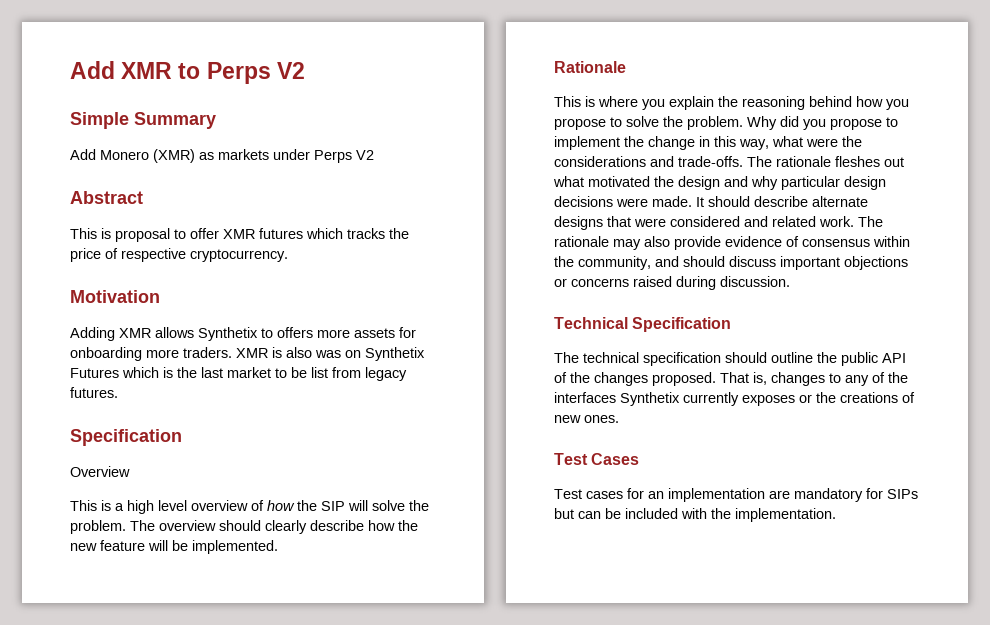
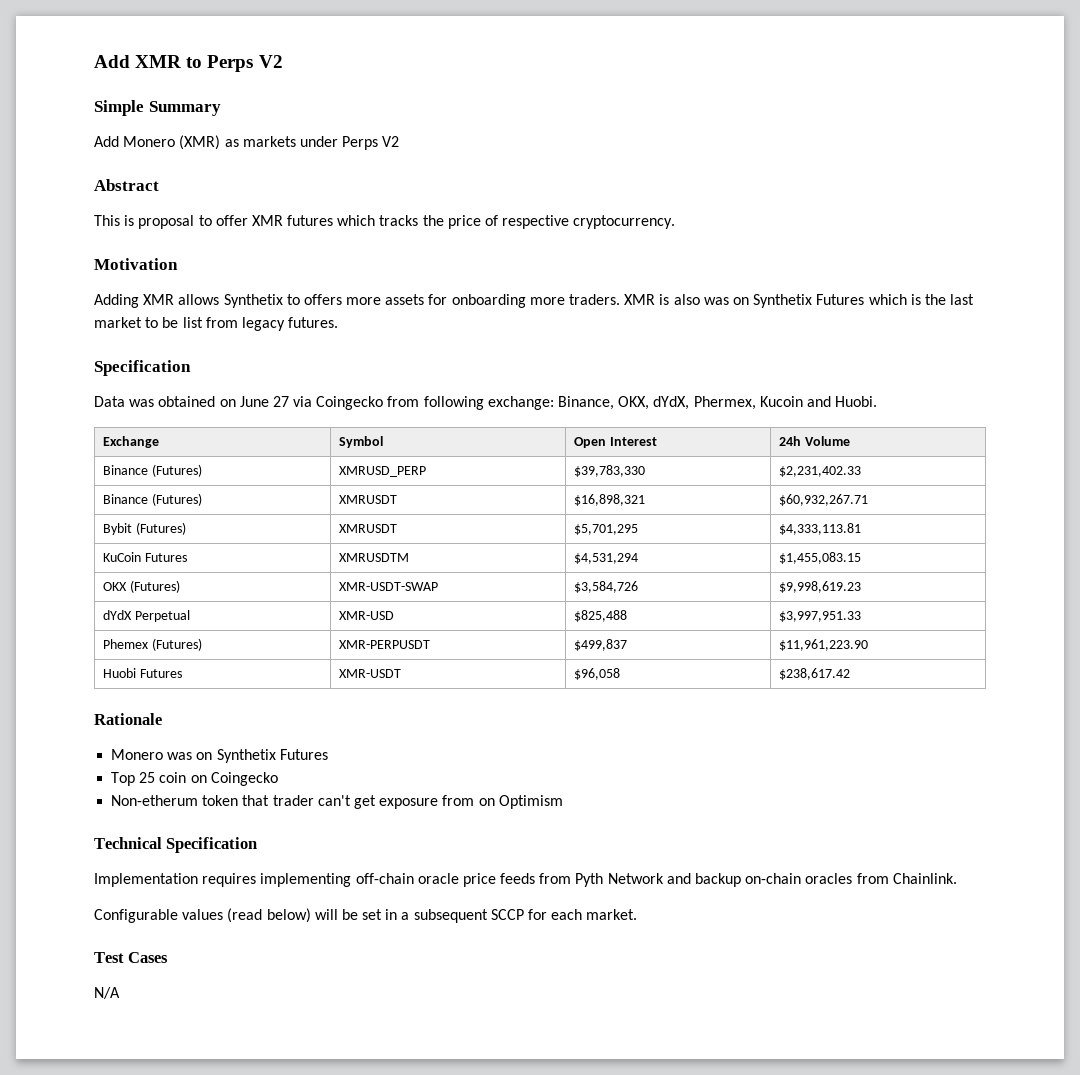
[70,466,130,477] [70,500,429,514] [70,520,418,534] [70,540,278,554] [554,61,626,73] [554,96,909,110] [554,116,898,130] [554,136,862,150] [554,156,904,167] [553,176,886,190] [554,196,868,207] [554,216,883,230] [554,236,910,250] [554,256,908,270] [554,276,790,290] [554,317,732,332] [554,352,906,366] [554,372,908,386] [554,392,915,406] [554,415,619,423] [554,453,640,465] [554,488,918,502] [554,508,836,522] Overview // This is a high level overview of how the SIP will solve the problem. The overview should clearly describe how the new feature will be implemented. // Rationale // This is where you explain the reasoning behind how you propose to solve the problem. Why did you propose to implement the change in this way, what were the considerations and trade-offs. The rationale fleshes out what motivated the design and why particular design decisions were made. It should describe alternate designs that were considered and related work. The rationale may also provide evidence of consensus within the community, and should discuss important objections or concerns raised during discussion. // Technical Specification // The technical specification should outline the public API of the changes proposed. That is, changes to any of the interfaces Synthetix currently exposes or the creations of new ones. // Test Cases // Test cases for an implementation are mandatory for SIPs but can be included with the implementation. -> [94,396,878,410] [103,436,160,448] [339,436,384,448] [574,437,657,448] [779,436,850,446] [103,464,202,477] [339,466,427,477] [574,465,646,477] [779,466,862,477] [103,493,202,506] [339,495,398,504] [574,494,646,506] [779,494,869,506] [103,522,186,535] [339,524,398,533] [574,524,639,535] [779,523,862,535] [103,552,187,562] [339,553,410,562] [574,553,639,564] [779,552,862,564] [103,580,180,593] [339,582,439,591] [574,581,639,593] [779,581,862,593] [103,610,190,622] [339,611,395,620] [574,610,628,622] [779,611,862,622] [103,638,202,651] [339,640,431,649] [574,639,628,651] [779,639,869,651] [103,668,182,678] [339,669,402,678] [574,668,621,680] [779,668,851,680] [94,713,162,725] [111,749,328,763] [111,772,278,786] [111,795,563,809] [94,837,258,853] [94,873,957,887] [94,908,638,923] [94,952,169,963] [94,987,120,999] Data was obtained on June 27 via Coingecko from following exchange: Binance, OKX, dYdX, Phermex, Kucoin and Huobi. // Exchange | Symbol | Open Interest | 24h Volume // Binance (Futures) | XMRUSD_PERP | $39,783,330 | $2,231,402.33 // Binance (Futures) | XMRUSDT | $16,898,321 | $60,932,267.71 // Bybit (Futures) | XMRUSDT | $5,701,295 | $4,333,113.81 // KuCoin Futures | XMRUSDTM | $4,531,294 | $1,455,083.15 // OKX (Futures) | XMR-USDT-SWAP | $3,584,726 | $9,998,619.23 // dYdX Perpetual | XMR-USD | $825,488 | $3,997,951.33 // Phemex (Futures) | XMR-PERPUSDT | $499,837 | $11,961,223.90 // Huobi Futures | XMR-USDT | $96,058 | $238,617.42 // Rationale // Monero was on Synthetix Futures // Top 25 coin on Coingecko // Non-etherum token that trader can't get exposure from on Optimism // Technical Specification // Implementation requires implementing off-chain oracle price feeds from Pyth Network and backup on-chain oracles from Chainlink. // Configurable values (read below) will be set in a subsequent SCCP for each market. // Test Cases // N/A

